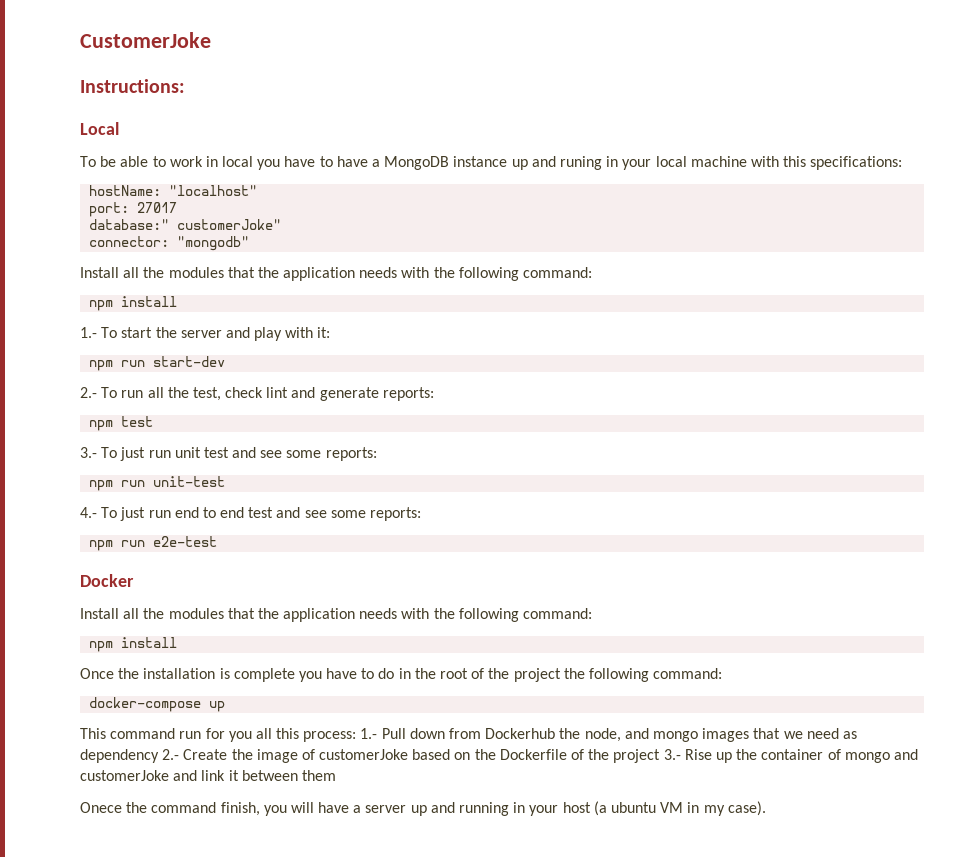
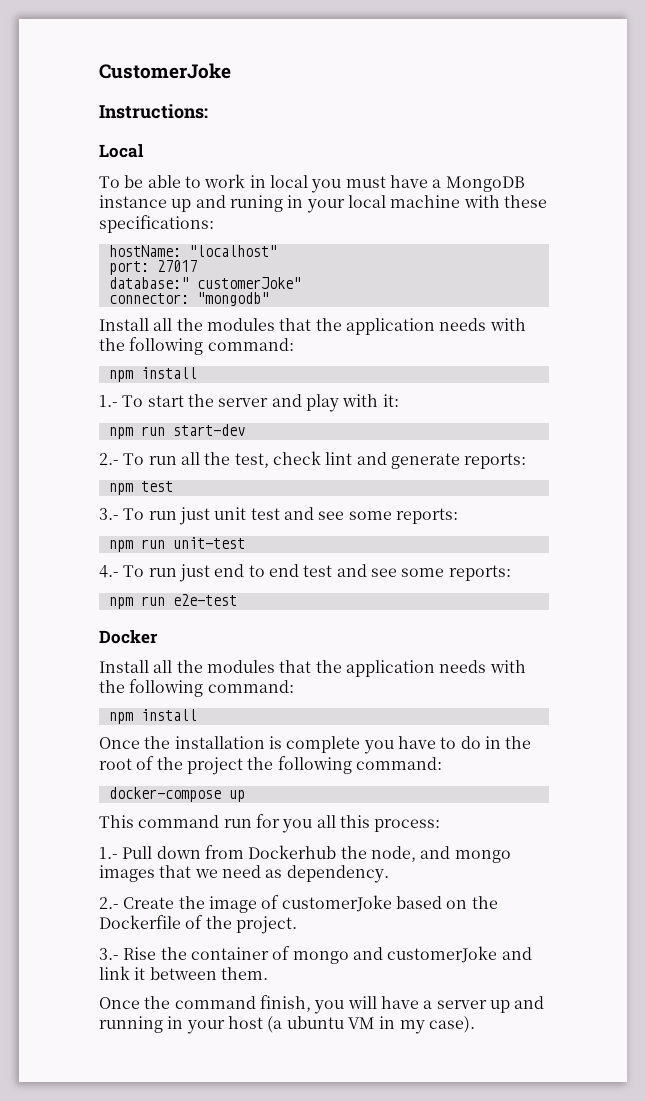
[284,156,333,167] have to -> [345,176,386,188] must
[783,156,807,167] this -> [503,195,547,208] these
[120,447,171,461] just run -> [148,507,210,525] run just
[120,507,171,521] just run -> [148,564,210,582] run just
(357, 736) none -> (441, 825) //
[80,749,159,763] dependency -> [286,865,389,883] dependency. //
[613,749,661,763] project -> [235,916,297,934] project. //
[715,752,732,763] up -> (157, 953) none
[301,770,336,781] [80,802,122,813] them // Onece -> [220,967,268,980] [99,997,140,1009] them. // Once

